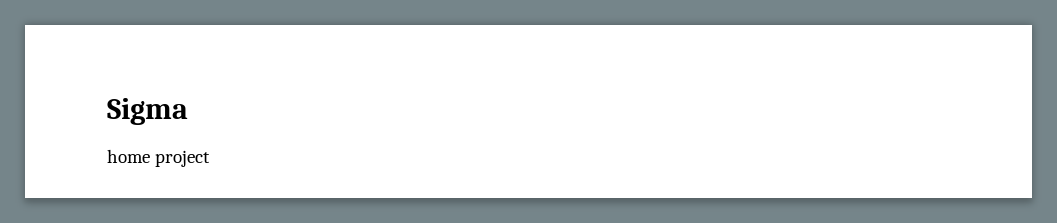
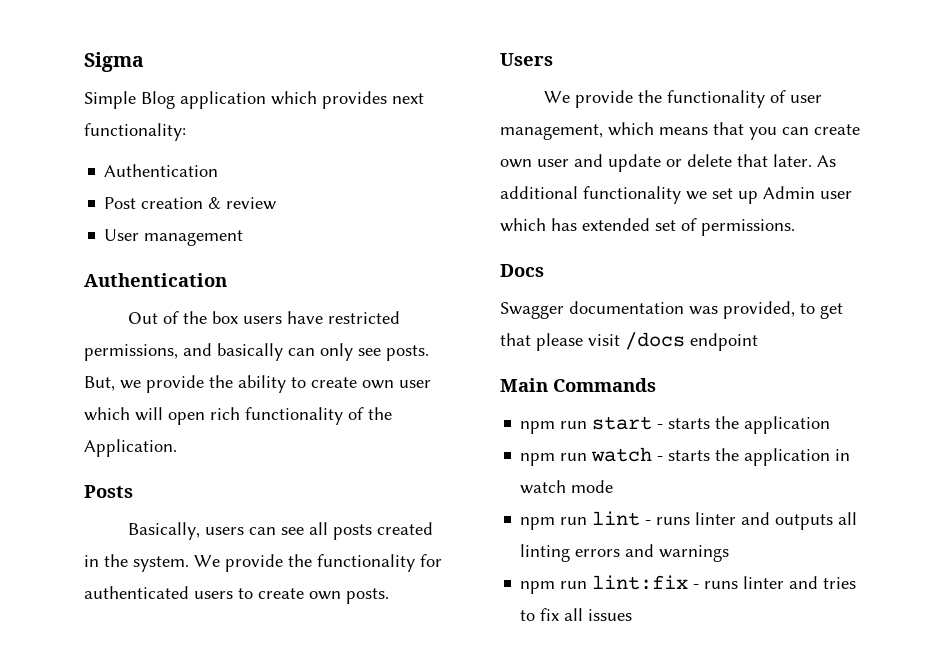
[107,149,211,167] home project -> [84,91,424,109] [84,123,186,141] [104,164,219,177] [104,197,277,210] [104,229,244,246] [84,273,227,287] [128,311,401,324] [84,343,429,361] [84,375,431,393] [84,407,392,425] [84,439,177,457] [84,485,133,498] [128,522,434,540] [84,554,442,572] [84,586,389,604] [500,53,553,66] [544,90,823,108] [500,122,860,140] [500,154,836,172] [500,186,852,204] [500,218,795,236] [500,264,544,277] [500,301,843,319] [500,332,758,351] [500,378,656,392] [520,416,831,434] [520,447,851,466] [520,480,614,494] [520,511,858,530] [520,544,730,562] [520,575,857,594] [520,608,633,621] Simple Blog application which provides next functionality: // Authentication // Post creation & review // User management // Authentication // Out of the box users have restricted permissions, and basically can only see posts. But, we provide the ability to create own user which will open rich functionality of the Application. // Posts // Basically, users can see all posts created in the system. We provide the functionality for authenticated users to create own posts. // Users // We provide the functionality of user management, which means that you can create own user and update or delete that later. As additional functionality we set up Admin user which has extended set of permissions. // Docs // Swagger documentation was provided, to get that please visit /docs endpoint // Main Commands // npm run start - starts the application // npm run watch - starts the application in watch mode // npm run lint - runs linter and outputs all linting errors and warnings // npm run lint:fix - runs linter and tries to fix all issues

